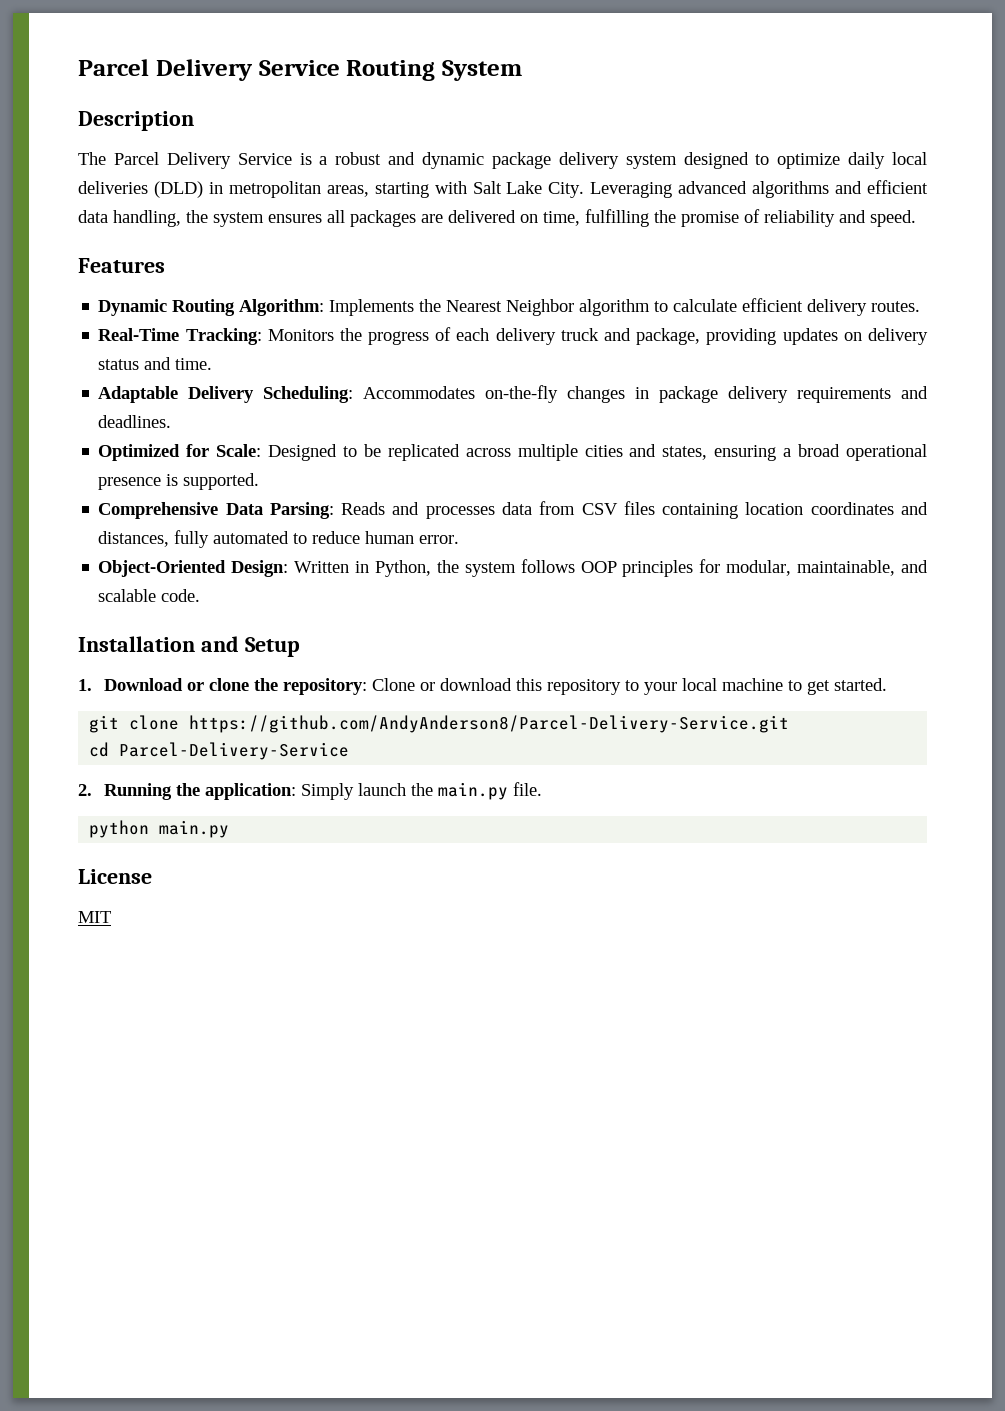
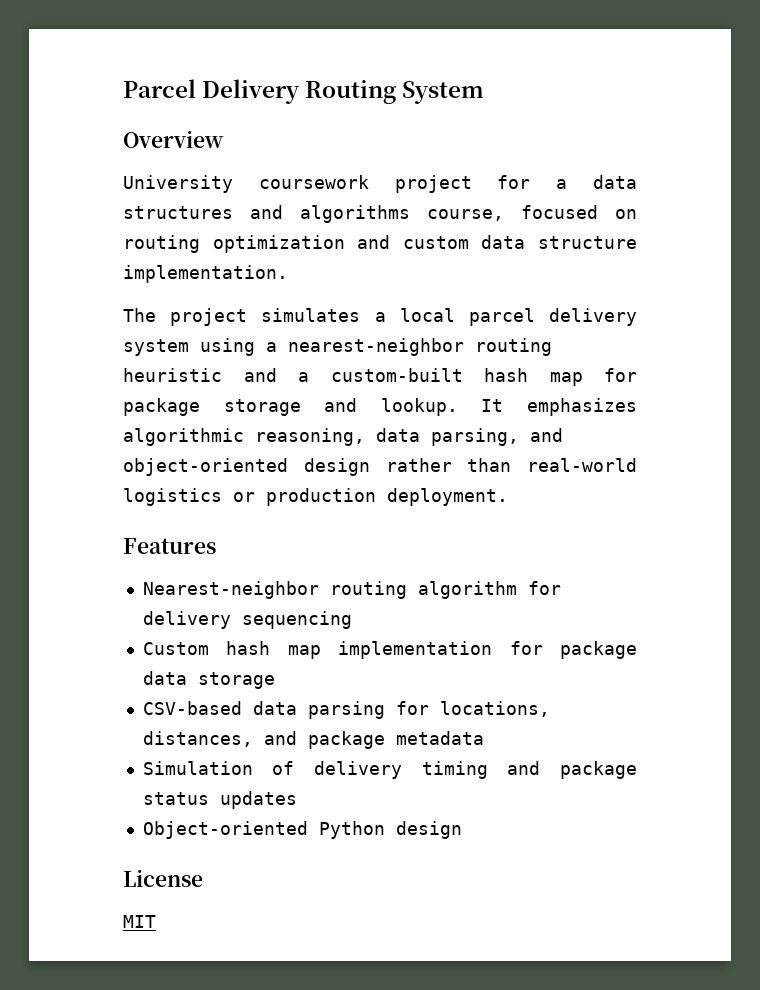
[78,59,340,81] Parcel Delivery Service -> [123,79,301,104] Parcel Delivery
[78,111,194,131] [78,152,927,169] [78,180,929,198] [78,209,916,227] [78,258,165,273] [98,298,921,316] [98,327,928,345] [98,357,213,370] [98,385,929,403] [98,415,172,428] [98,444,927,461] [98,473,260,490] [98,501,928,519] [98,530,460,548] [98,559,928,577] [98,589,201,602] [78,636,300,657] [78,678,888,695] [89,715,790,733] [89,742,350,760] [78,782,543,800] [89,820,230,838] Description // The Parcel Delivery Service is a robust and dynamic package delivery system designed to optimize daily local deliveries (DLD) in metropolitan areas, starting with Salt Lake City. Leveraging advanced algorithms and efficient data handling, the system ensures all packages are delivered on time, fulfilling the promise of reliability and speed. // Features // Dynamic Routing Algorithm: Implements the Nearest Neighbor algorithm to calculate efficient delivery routes. // Real-Time Tracking: Monitors the progress of each delivery truck and package, providing updates on delivery status and time. // Adaptable Delivery Scheduling: Accommodates on-the-fly changes in package delivery requirements and deadlines. // Optimized for Scale: Designed to be replicated across multiple cities and states, ensuring a broad operational presence is supported. // Comprehensive Data Parsing: Reads and processes data from CSV files containing location coordinates and distances, fully automated to reduce human error. // Object-Oriented Design: Written in Python, the system follows OOP principles for modular, maintainable, and scalable code. // Installation and Setup // 1. Download or clone the repository: Clone or download this repository to your local machine to get started. // git clone https://github.com/AndyAnderson8/Parcel-Delivery-Service.git // cd Parcel-Delivery-Service // 2. Running the application: Simply launch the main.py file. // python main.py -> [123,130,224,148] [123,175,637,193] [123,205,637,223] [123,235,637,253] [123,265,288,283] [123,308,637,326] [123,338,552,356] [123,368,637,386] [123,398,637,416] [123,428,563,446] [123,458,637,476] [123,488,508,506] [123,538,216,554] [142,581,561,599] [142,611,352,629] [142,641,637,659] [142,671,275,689] [142,701,550,719] [142,731,484,749] [142,761,637,779] [142,791,297,809] [142,821,462,839] Overview // University coursework project for a data structures and algorithms course, focused on routing optimization and custom data structure implementation. // The project simulates a local parcel delivery system using a nearest-neighbor routing heuristic and a custom-built hash map for package storage and lookup. It emphasizes algorithmic reasoning, data parsing, and object-oriented design rather than real-world logistics or production deployment. // Features // Nearest-neighbor routing algorithm for delivery sequencing // Custom hash map implementation for package data storage // CSV-based data parsing for locations, distances, and package metadata // Simulation of delivery timing and package status updates // Object-oriented Python design

